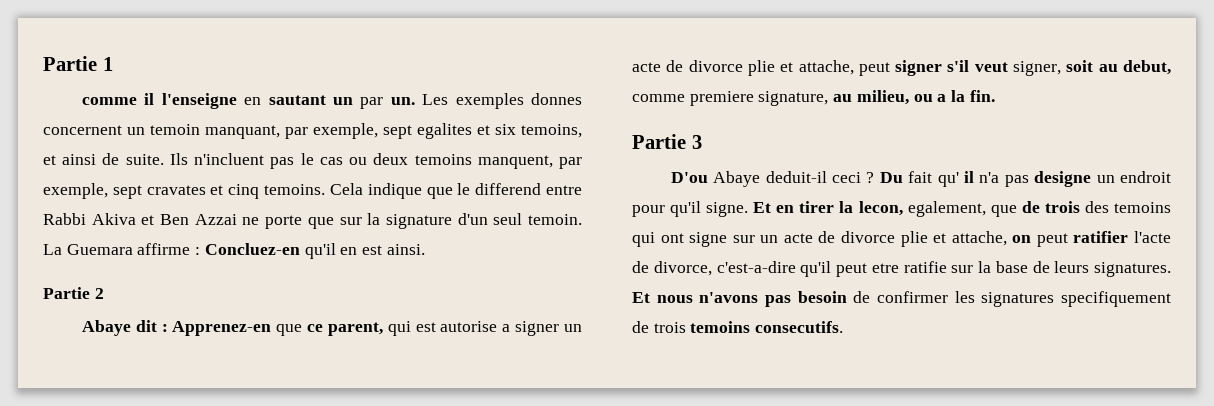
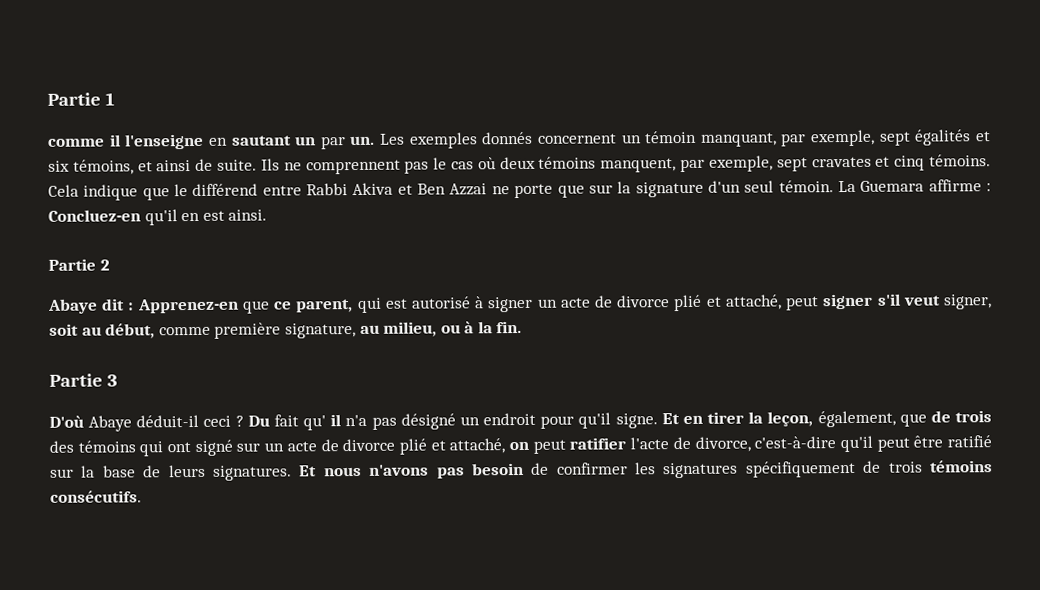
[531,93,583,105] donnes -> [482,131,534,145] donnés
[150,124,200,135] temoin -> [645,130,698,144] témoin
[417,123,472,139] egalites -> [914,129,972,146] égalités
[521,124,582,138] temoins, -> [72,159,134,175] témoins,
[194,153,265,165] n'incluent -> [283,159,401,175] ne comprennent
[349,153,472,165] ou deux temoins -> [477,156,597,170] où deux témoins
[264,184,326,195] temoins. -> [929,154,992,167] témoins.
[475,183,542,195] differend -> [192,183,259,196] différend
[528,214,582,225] temoin. -> [778,180,834,193] témoin.
[440,321,511,332] autorise a -> [411,296,485,309] autorisé à
[747,60,854,76] plie et attache, -> [674,294,782,312] plié et attaché,
[1123,60,1171,75] [632,91,754,106] debut, comme premiere -> [105,322,282,339] début, comme première
[937,94,947,102] a -> [464,321,475,334] à
[670,171,827,187] D'ou Abaye deduit-il -> [49,414,200,432] D'où Abaye déduit-il
[1034,171,1092,187] designe -> [400,413,456,430] désigné
[858,201,986,217] lecon, egalement, -> [767,410,896,428] leçon, également,
[1114,202,1172,213] temoins -> [77,440,136,453] témoins
[689,232,728,247] signe -> [194,439,233,456] signé
[900,231,1007,247] plie et attache, -> [398,438,506,455] plié et attaché,
[716,261,796,273] c'est-a-dire -> [754,436,837,449] c'est-à-dire
[871,261,947,273] etre ratifie -> [913,435,992,448] être ratifié
[1061,291,1171,307] [632,321,844,333] specifiquement de trois temoins consecutifs. -> [745,460,994,478] [50,490,142,503] spécifiquement de trois témoins consécutifs.

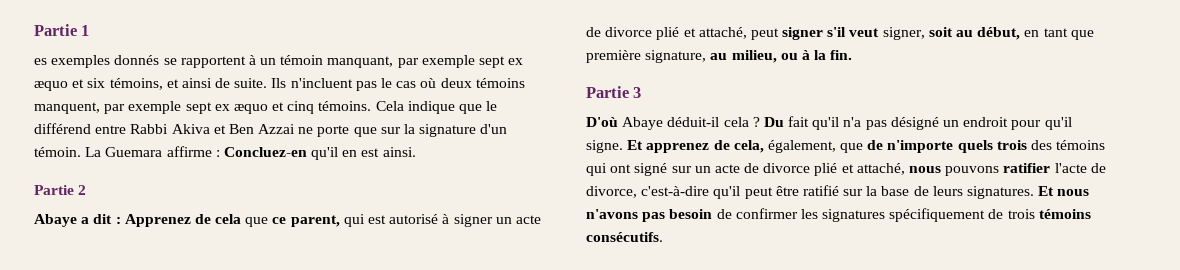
[48,129,972,150] comme il l'enseigne en sautant un par un. Les exemples donnés concernent un témoin manquant, par exemple, sept égalités -> [34,55,524,68] [34,81,68,91] es exemples donnés se rapportent à un témoin manquant, par exemple sept ex æquo
[283,159,401,175] ne comprennent -> [290,78,353,88] n'incluent
[708,155,872,172] exemple, sept cravates -> [128,101,268,114] exemple sept ex æquo
[744,180,775,193] seul -> (508, 129) none
(98, 306) none -> [81,217,90,224] a
[137,298,239,314] Apprenez-en -> [124,214,242,227] Apprenez de cela
[158,326,211,336] comme -> [1024,28,1094,40] en tant que
[203,415,232,427] ceci -> [723,117,749,127] cela
[303,414,342,431] qu' il -> [812,117,840,130] qu'il
[682,411,814,427] en tirer la leçon, -> [646,140,764,153] apprenez de cela,
(951, 416) none -> [887,140,993,153] n'importe quels
[509,439,566,454] on peut -> [909,166,1000,176] nous pouvons

